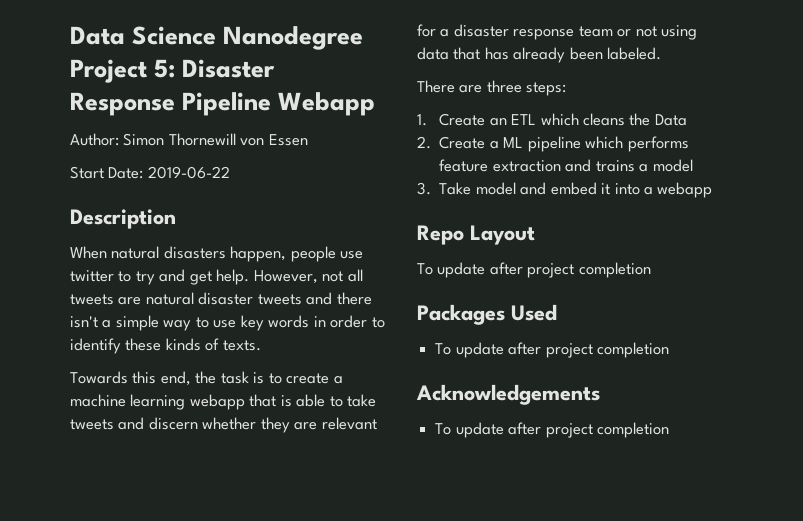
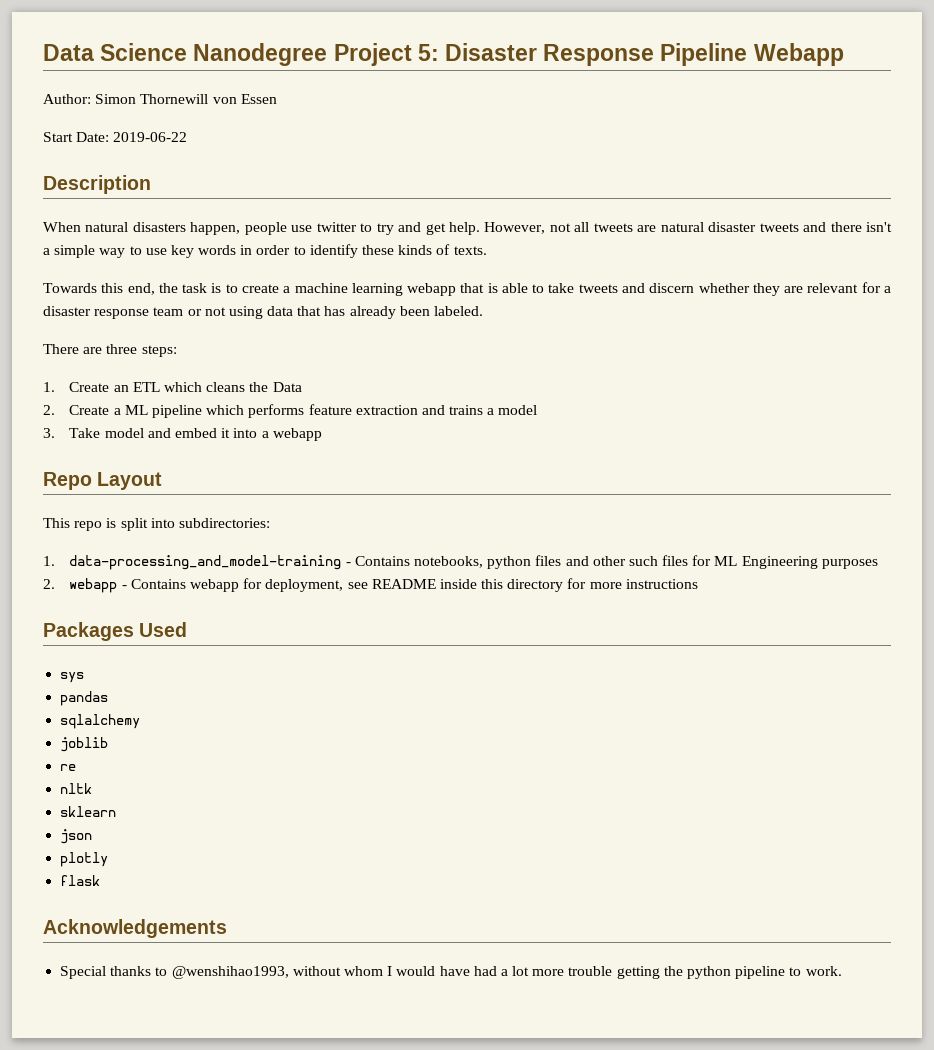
[417,262,651,278] [417,304,557,325] [435,342,669,358] [416,384,600,405] [435,422,669,438] To update after project completion // Packages Used // To update after project completion // Acknowledgements // To update after project completion -> [43,518,270,531] [43,555,878,570] [43,578,698,593] [43,622,188,641] [60,672,85,683] [60,691,109,706] [60,714,141,729] [60,737,109,752] [60,764,77,771] [60,783,93,794] [60,806,117,817] [60,829,93,844] [60,852,109,867] [60,875,101,886] [43,919,227,938] [60,966,842,979] This repo is split into subdirectories: // 1. data-processing_and_model-training - Contains notebooks, python files and other such files for ML Engineering purposes // 2. webapp - Contains webapp for deployment, see README inside this directory for more instructions // Packages Used // sys // pandas // sqlalchemy // joblib // re // nltk // sklearn // json // plotly // flask // Acknowledgements // Special thanks to @wenshihao1993, without whom I would have had a lot more trouble getting the python pipeline to work.

